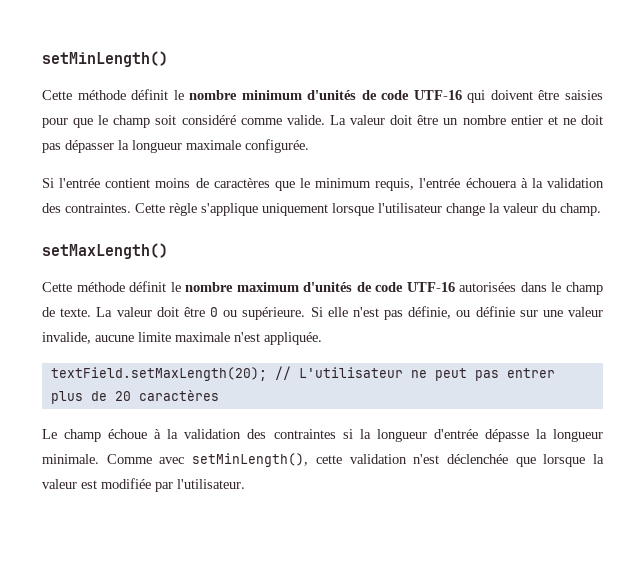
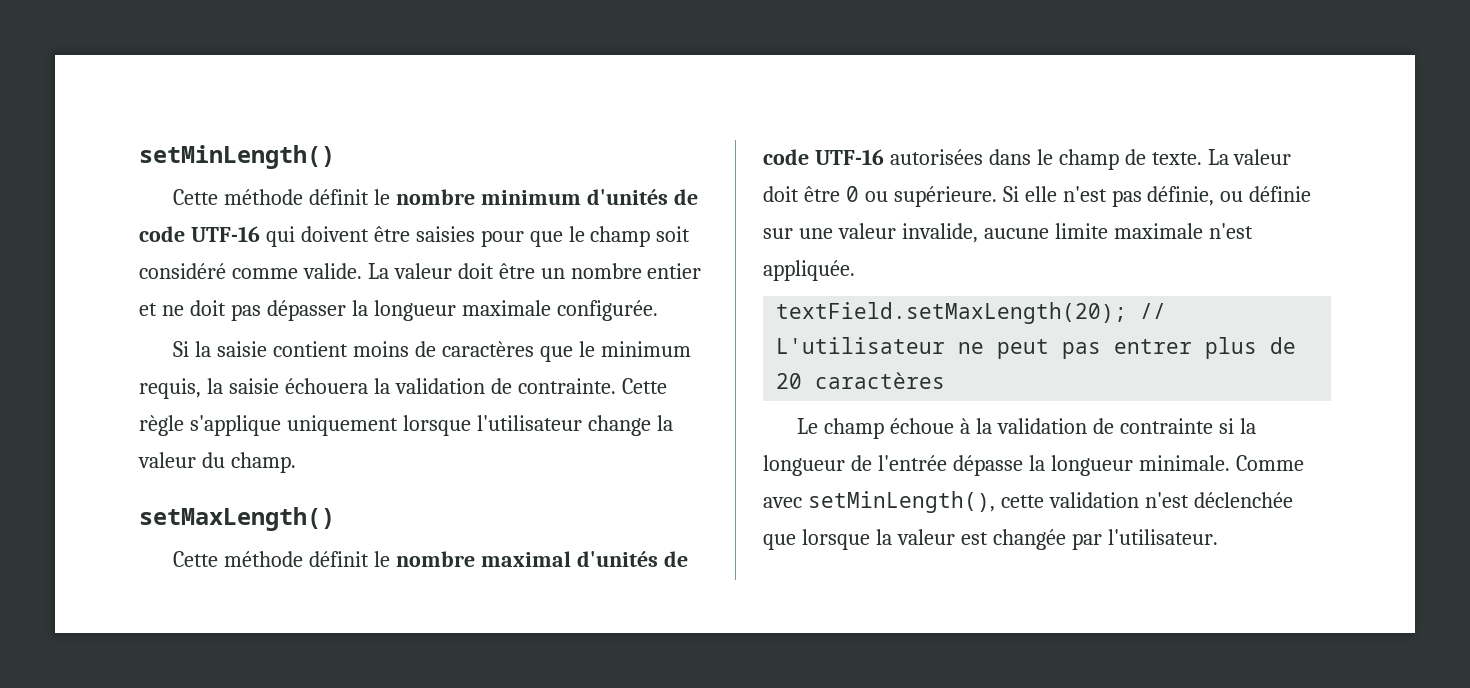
[59,178,101,188] l'entrée -> [195,341,268,357] la saisie
[419,178,605,188] [42,203,131,213] l'entrée échouera à la validation des contraintes. -> [206,378,616,394] la saisie échouera la validation de contrainte.
[236,282,299,292] maximum -> [480,551,571,567] maximal
[247,429,336,439] des contraintes -> [1092,418,1213,434] de contrainte
[433,429,478,439] d'entrée -> [850,455,947,471] de l'entrée
[101,478,151,489] modifiée -> [992,529,1066,550] changée

